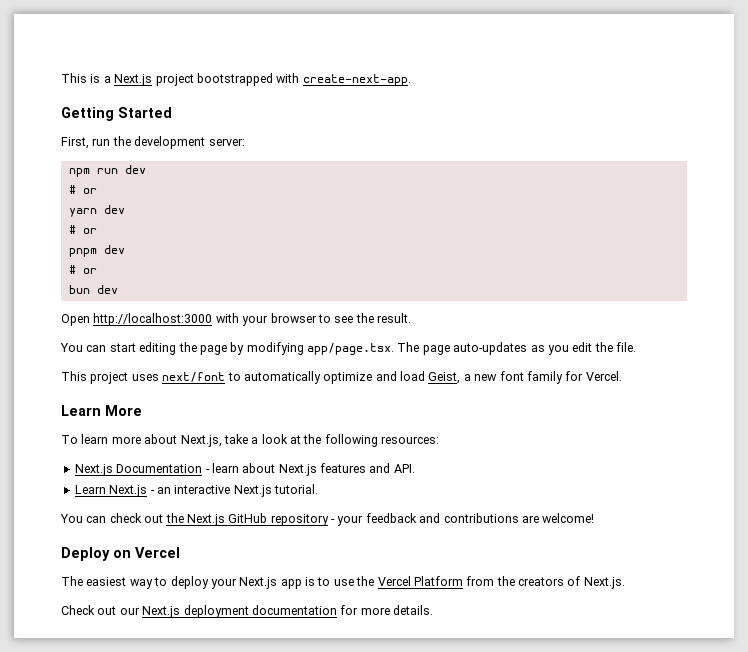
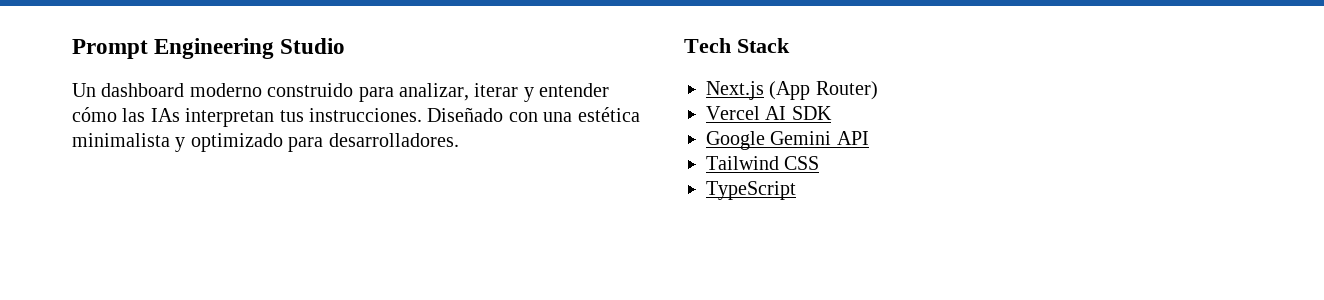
[61,73,411,86] [61,107,172,121] [61,136,245,149] [68,165,146,177] [68,185,97,194] [68,205,125,217] [68,225,97,234] [68,245,125,257] [68,265,97,274] [68,285,118,294] [61,313,411,326] [60,342,636,355] [61,371,622,384] [61,405,142,416] [61,434,440,447] [74,463,415,476] [74,484,318,497] [60,513,595,526] [61,547,180,561] [61,576,625,589] [61,605,433,618] This is a Next.js project bootstrapped with create-next-app. // Getting Started // First, run the development server: // npm run dev // # or // yarn dev // # or // pnpm dev // # or // bun dev // Open http://localhost:3000 with your browser to see the result. // You can start editing the page by modifying app/page.tsx. The page auto-updates as you edit the file. // This project uses next/font to automatically optimize and load Geist, a new font family for Vercel. // Learn More // To learn more about Next.js, take a look at the following resources: // Next.js Documentation - learn about Next.js features and API. // Learn Next.js - an interactive Next.js tutorial. // You can check out the Next.js GitHub repository - your feedback and contributions are welcome! // Deploy on Vercel // The easiest way to deploy your Next.js app is to use the Vercel Platform from the creators of Next.js. // Check out our Next.js deployment documentation for more details. -> [72,38,346,59] [72,83,610,102] [72,107,640,127] [72,133,459,152] [684,38,790,53] [706,81,878,100] [706,106,832,120] [706,131,869,150] [706,156,820,170] [706,181,796,200] Prompt Engineering Studio // Un dashboard moderno construido para analizar, iterar y entender cómo las IAs interpretan tus instrucciones. Diseñado con una estética minimalista y optimizado para desarrolladores. // Tech Stack // Next.js (App Router) // Vercel AI SDK // Google Gemini API // Tailwind CSS // TypeScript

